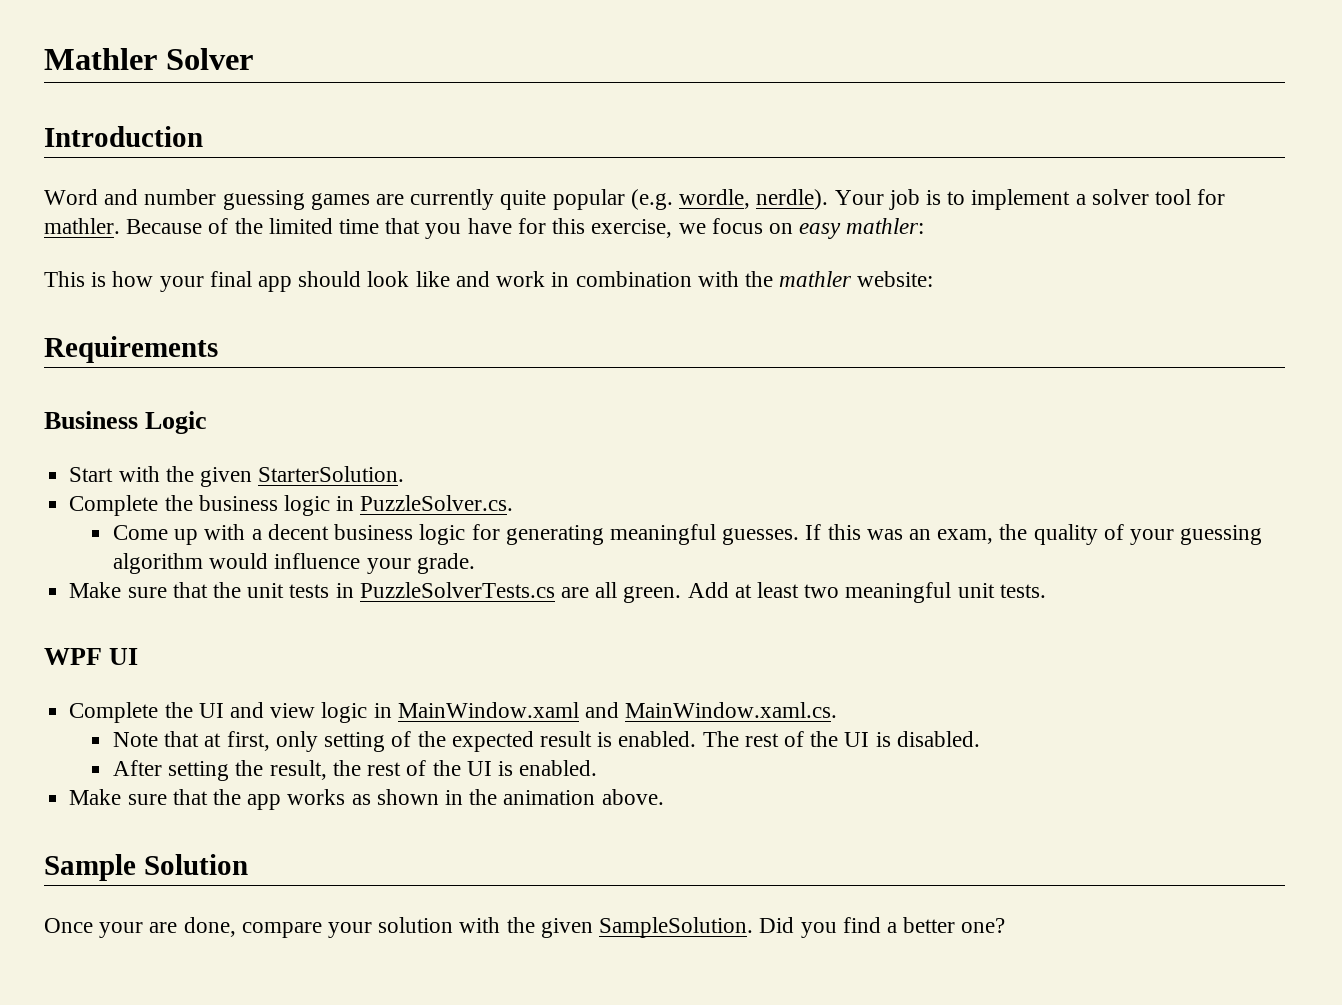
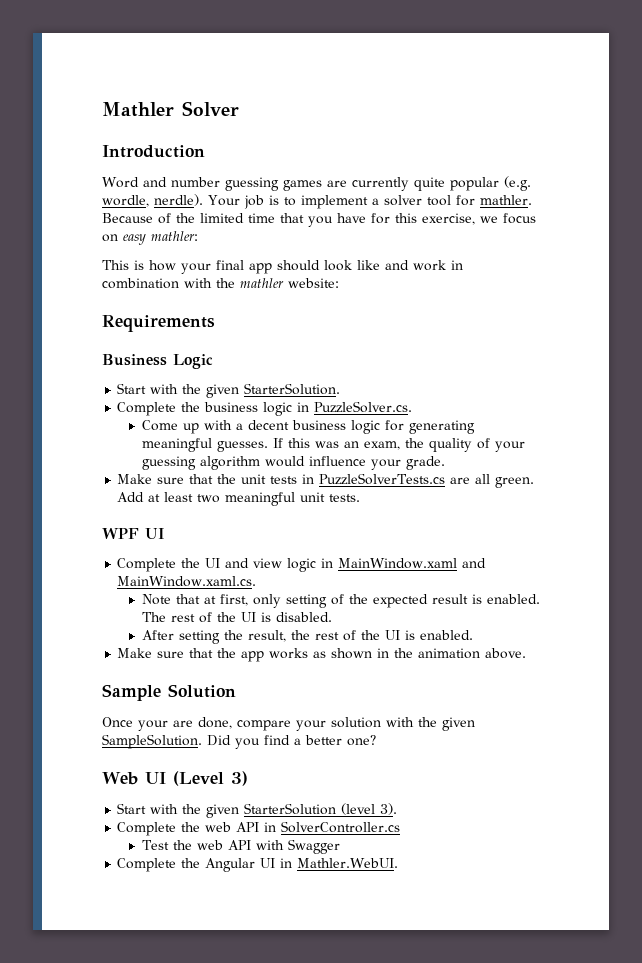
(1006, 925) none -> [102,771,248,786] [117,803,398,818] [117,821,401,836] [141,839,340,854] [117,858,399,872] // Web UI (Level 3) // Start with the given StarterSolution (level 3). // Complete the web API in SolverController.cs // Test the web API with Swagger // Complete the Angular UI in Mathler.WebUI.

